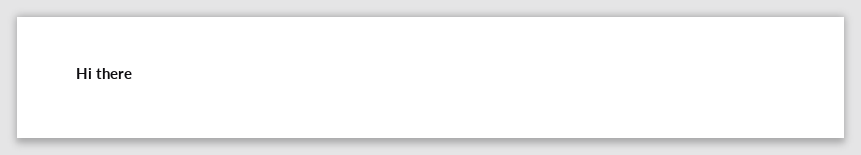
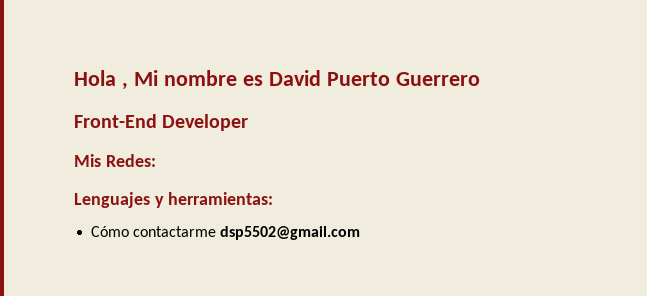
[76,68,132,79] Hi there -> [74,70,480,90] [74,114,249,131] [74,154,156,167] [74,192,274,208] [91,226,361,240] Hola , Mi nombre es David Puerto Guerrero // Front-End Developer // Mis Redes: // Lenguajes y herramientas: // Cómo contactarme dsp5502@gmail.com

